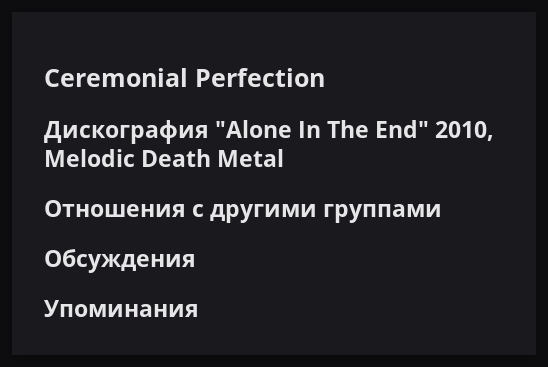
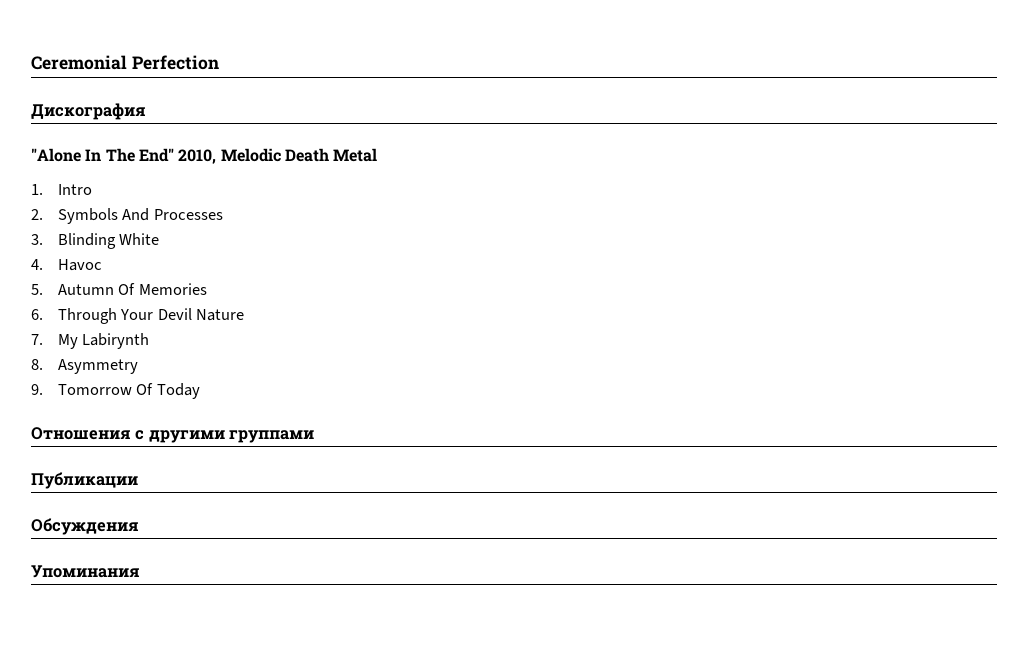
(209, 132) none -> (146, 111) //
(285, 158) none -> [31,184,92,195] [31,208,223,224] [31,233,160,249] [31,259,102,271] [31,283,207,295] [31,308,245,324] [31,333,150,349] [31,359,138,374] [31,383,200,399] // 1. Intro // 2. Symbols And Processes // 3. Blinding White // 4. Havoc // 5. Autumn Of Memories // 6. Through Your Devil Nature // 7. My Labirynth // 8. Asymmetry // 9. Tomorrow Of Today
(443, 213) none -> [31,472,138,489] // Публикации

